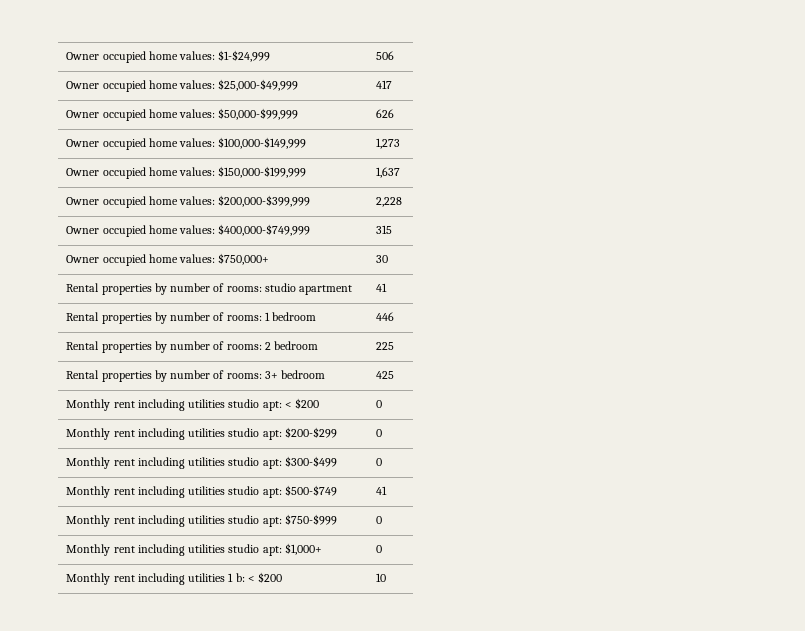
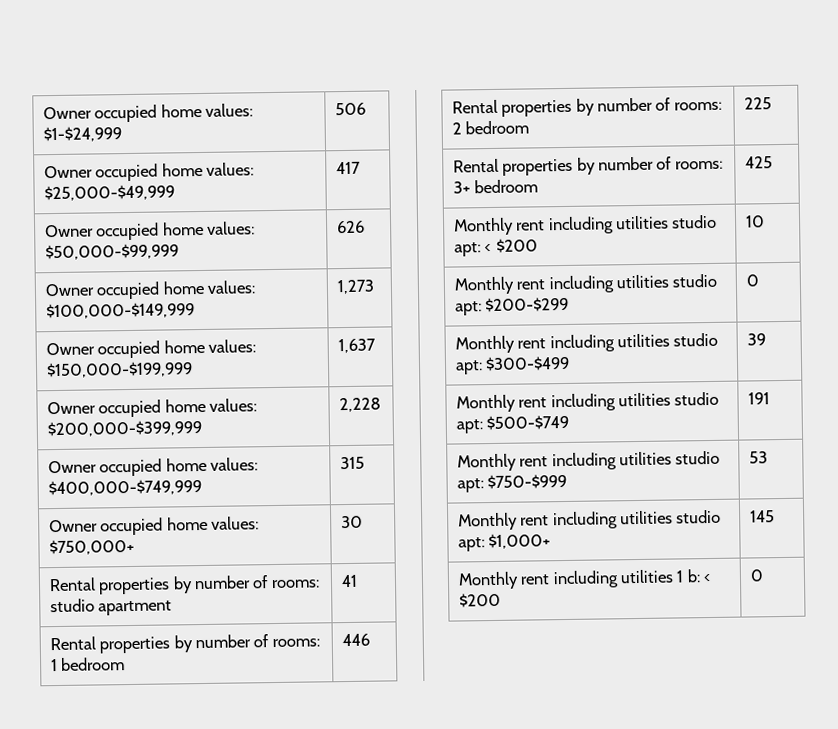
[376,400,383,408] 0 -> [744,215,765,228] 10
[376,458,383,466] 0 -> [746,333,766,346] 39
[376,486,388,495] 41 -> [747,392,770,405] 191
[376,516,383,524] 0 -> [748,451,768,464] 53
[376,545,383,553] 0 -> [749,510,775,523] 145
[376,573,387,582] 10 -> [749,569,764,582] 0

